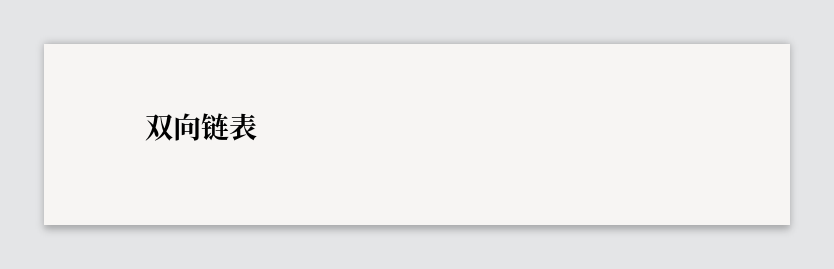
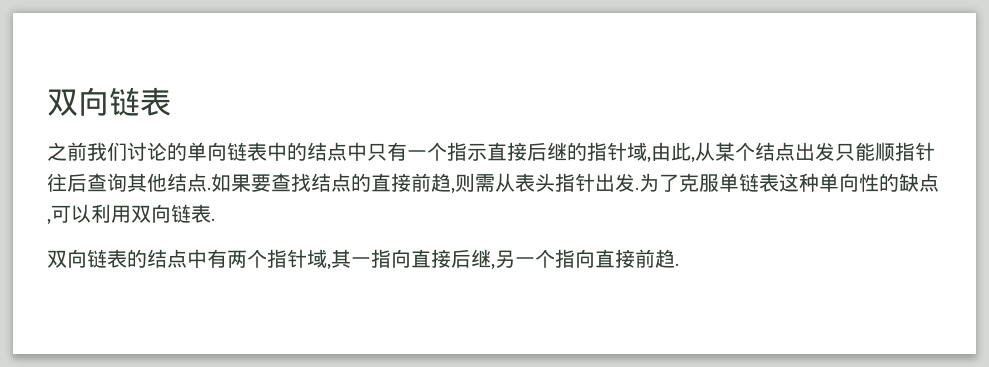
[145,113,257,141] 双向链表 -> [47,87,171,116] [47,142,935,163] [47,173,939,194] [47,204,215,225] [47,249,679,270] 双向链表 // 之前我们讨论的单向链表中的结点中只有一个指示直接后继的指针域,由此,从某个结点出发只能顺指针往后查询其他结点.如果要查找结点的直接前趋,则需从表头指针出发.为了克服单链表这种单向性的缺点,可以利用双向链表. // 双向链表的结点中有两个指针域,其一指向直接后继,另一个指向直接前趋.

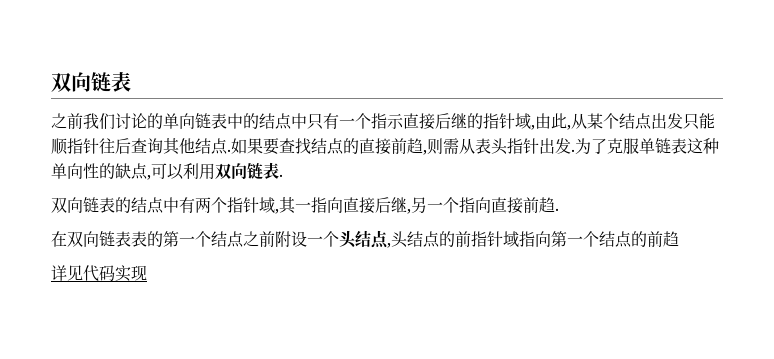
(679, 264) none -> [51,230,679,248] [51,265,147,282] // 在双向链表表的第一个结点之前附设一个头结点,头结点的前指针域指向第一个结点的前趋 // 详见代码实现

